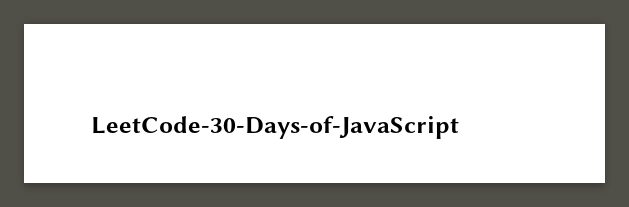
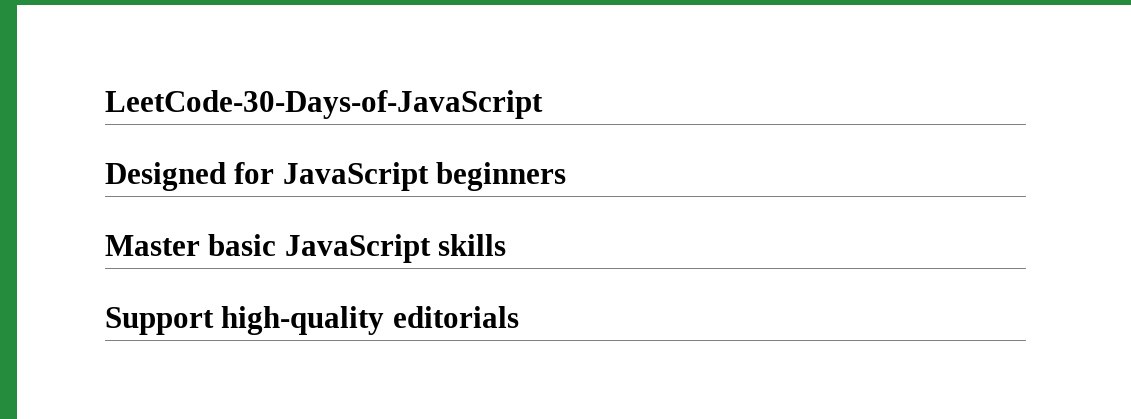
(459, 127) none -> [105,162,567,191] [105,234,507,263] [105,306,519,335] // Designed for JavaScript beginners // Master basic JavaScript skills // Support high-quality editorials

